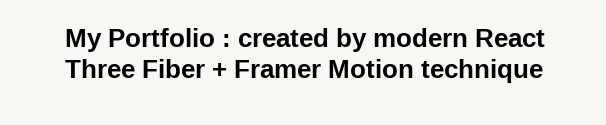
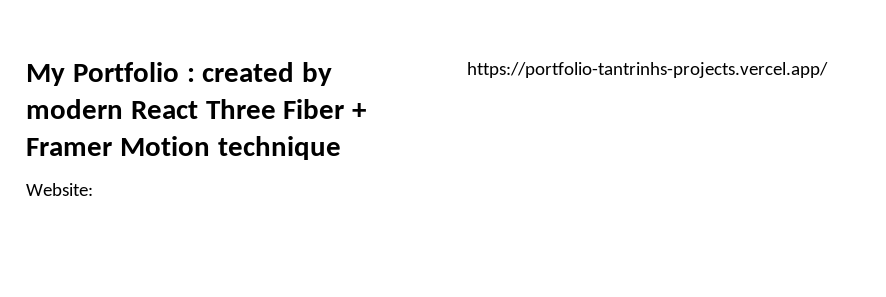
(544, 71) none -> [26,183,93,196] [467,62,828,78] // Website: https://portfolio-tantrinhs-projects.vercel.app/

